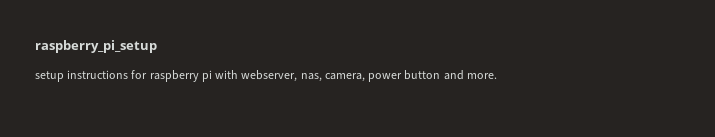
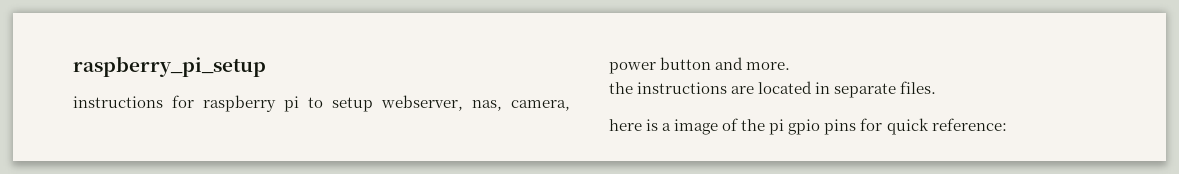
[35,71,64,82] setup -> (266, 66) none
[215,70,239,79] with -> [308,97,373,112] to setup
(497, 76) none -> [609,81,937,98] [609,118,1007,135] // the instructions are located in separate files. // here is a image of the pi gpio pins for quick reference:

